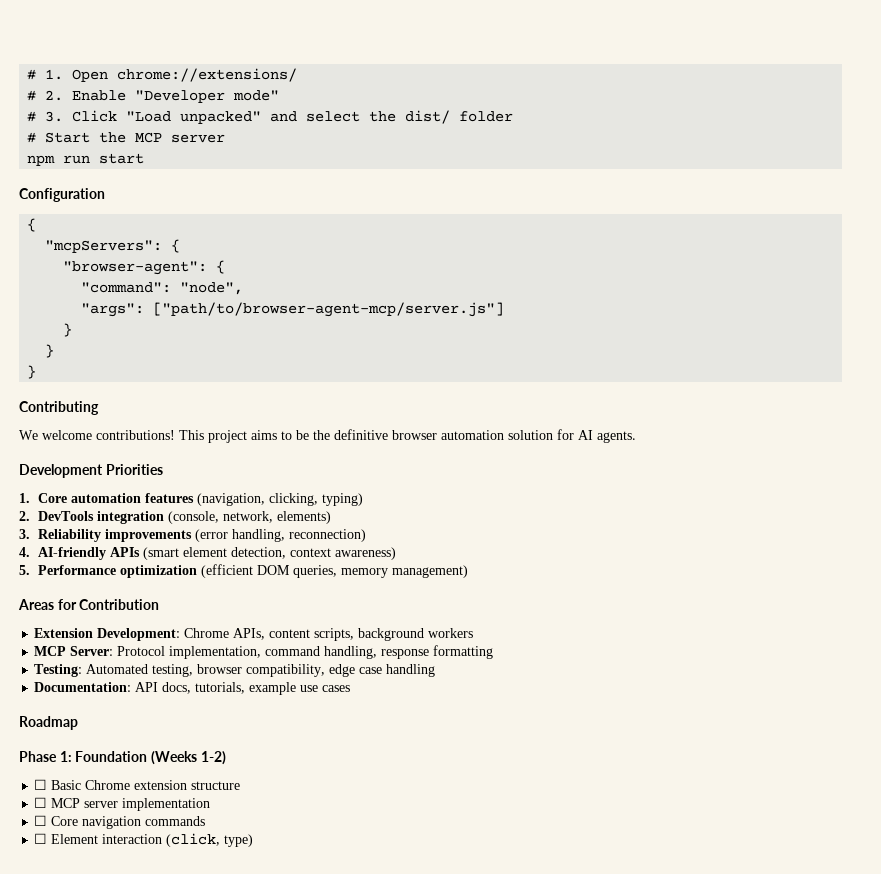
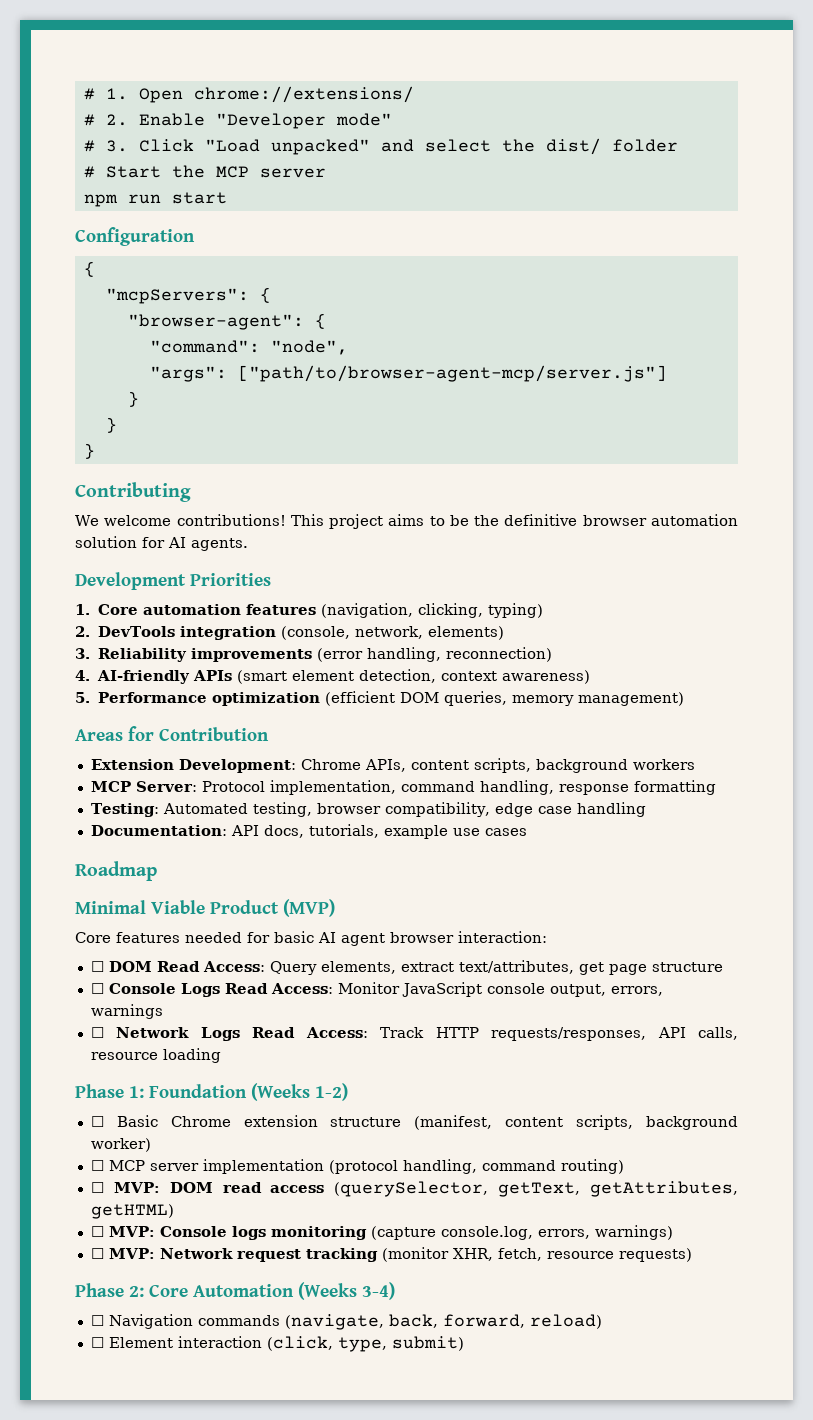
(78, 723) none -> [75,899,335,917] [75,931,547,946] [90,960,723,975] [90,982,663,997] [90,1004,163,1019] [90,1027,738,1041] [90,1048,221,1063] // Minimal Viable Product (MVP) // Core features needed for basic AI agent browser interaction: // ☐ DOM Read Access: Query elements, extract text/attributes, get page structure // ☐ Console Logs Read Access: Monitor JavaScript console output, errors, warnings // ☐ Network Logs Read Access: Track HTTP requests/responses, API calls, resource loading
(241, 785) none -> [414,1115,738,1130] [90,1138,151,1152] (manifest, content scripts, background worker)
[34,815,206,829] // ☐ Core navigation commands -> [328,1159,624,1174] [90,1181,738,1197] [90,1204,174,1219] [90,1225,673,1240] [90,1247,692,1262] [75,1282,395,1300] [90,1314,602,1330] (protocol handling, command routing) // ☐ MVP: DOM read access (querySelector, getText, getAttributes, getHTML) // ☐ MVP: Console logs monitoring (capture console.log, errors, warnings) // ☐ MVP: Network request tracking (monitor XHR, fetch, resource requests) // Phase 2: Core Automation (Weeks 3-4) // ☐ Navigation commands (navigate, back, forward, reload)
[224,834,254,847] type) -> [337,1336,464,1352] type, submit)

